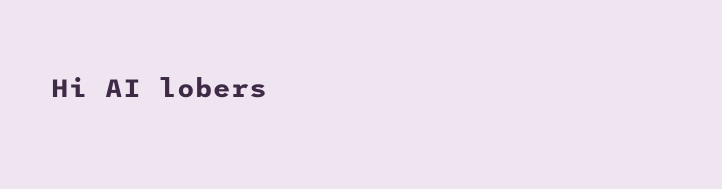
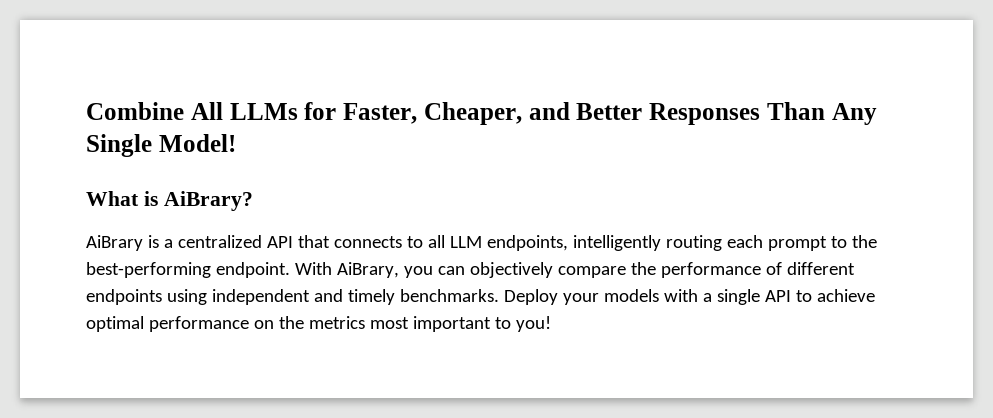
[51,77,267,98] Hi AI lobers -> [86,102,877,125] [86,134,236,157] [86,191,253,211] [86,235,877,251] [86,262,855,278] [86,289,875,305] [86,316,551,332] Combine All LLMs for Faster, Cheaper, and Better Responses Than Any Single Model! // What is AiBrary? // AiBrary is a centralized API that connects to all LLM endpoints, intelligently routing each prompt to the best-performing endpoint. With AiBrary, you can objectively compare the performance of different endpoints using independent and timely benchmarks. Deploy your models with a single API to achieve optimal performance on the metrics most important to you!

